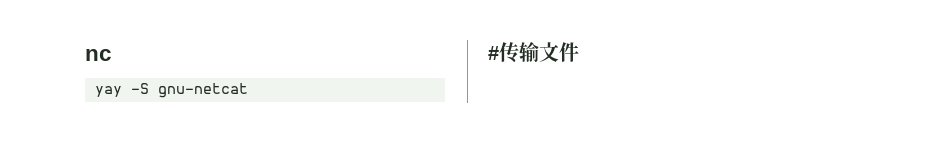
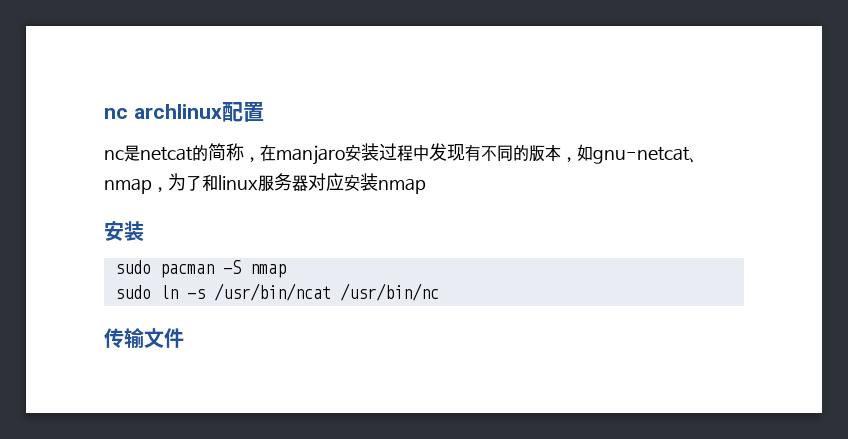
[85,49,112,61] [94,83,248,98] [488,46,499,60] nc // yay -S gnu-netcat // # -> [104,102,264,122] [104,143,697,165] [104,173,426,194] [104,221,144,241] [114,260,286,278] [114,283,439,301] nc archlinux配置 // nc是netcat的简称，在manjaro安装过程中发现有不同的版本，如gnu-netcat、nmap，为了和linux服务器对应安装nmap // 安装 // sudo pacman -S nmap // sudo ln -s /usr/bin/ncat /usr/bin/nc //

